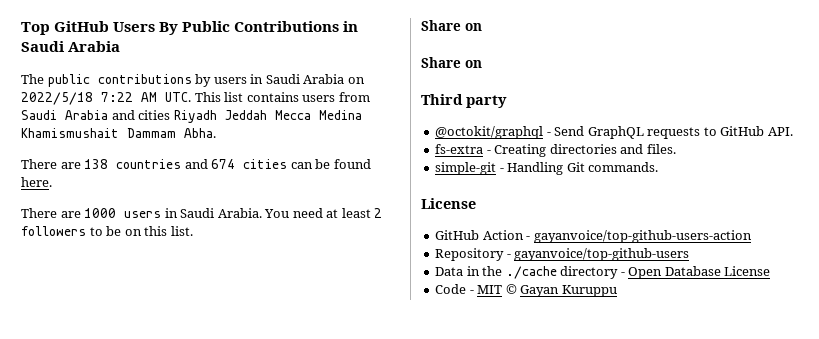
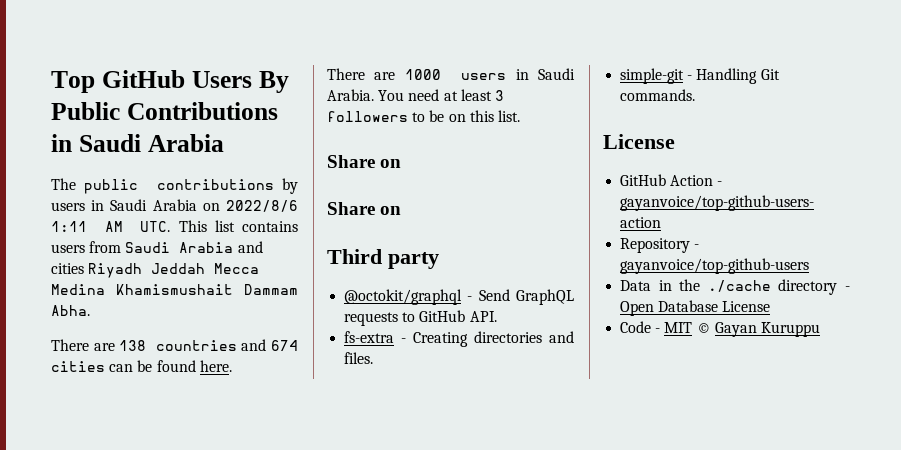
[21,92,133,105] 2022/5/18 7:22 -> [225,200,298,212] [51,221,87,232] 2022/8/6 1:11
[374,208,383,218] 2 -> [494,90,504,101] 3

